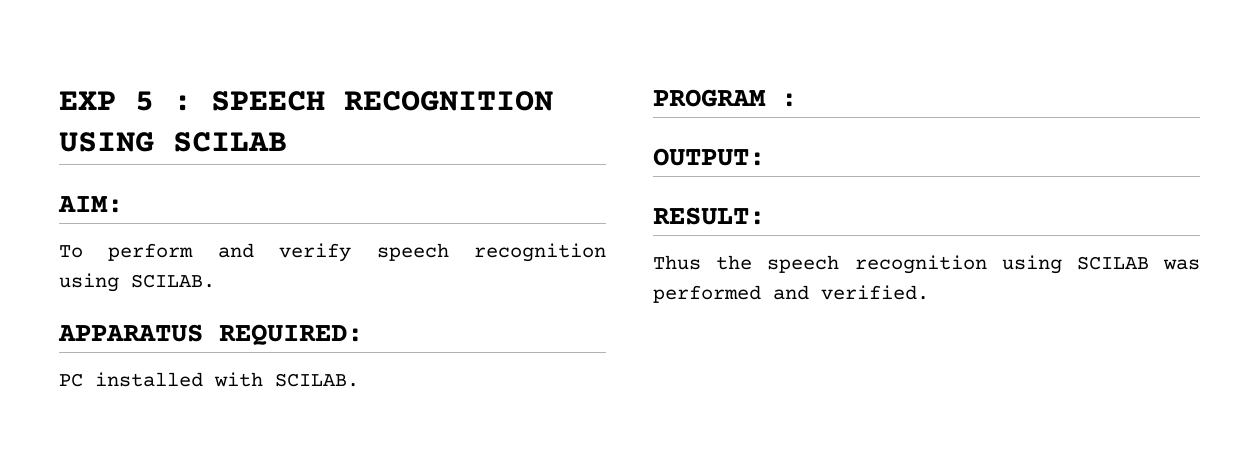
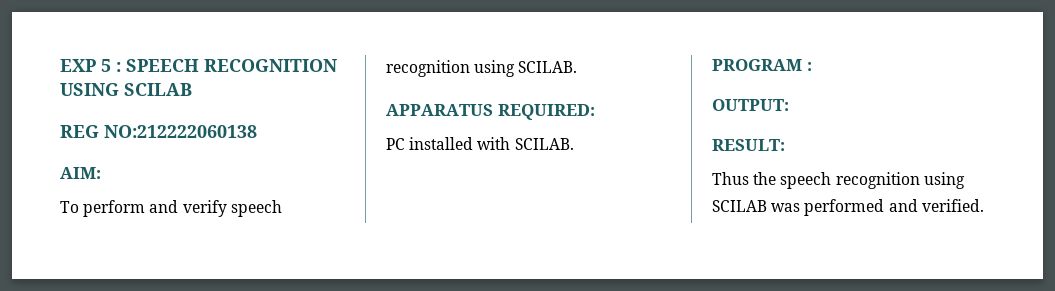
(287, 142) none -> [60,125,257,138] // REG NO:212222060138

